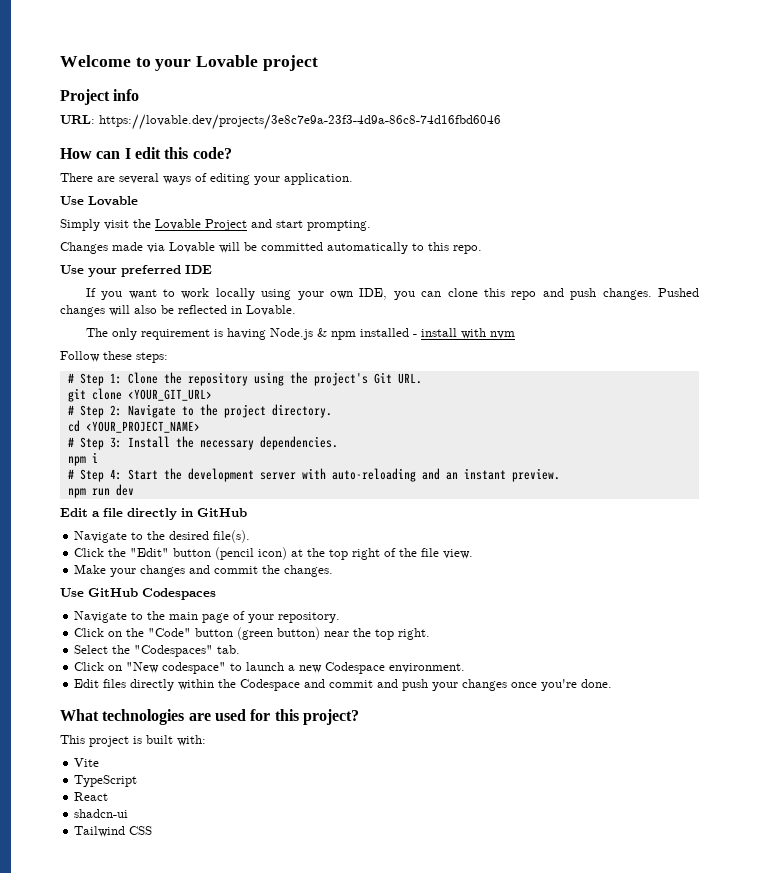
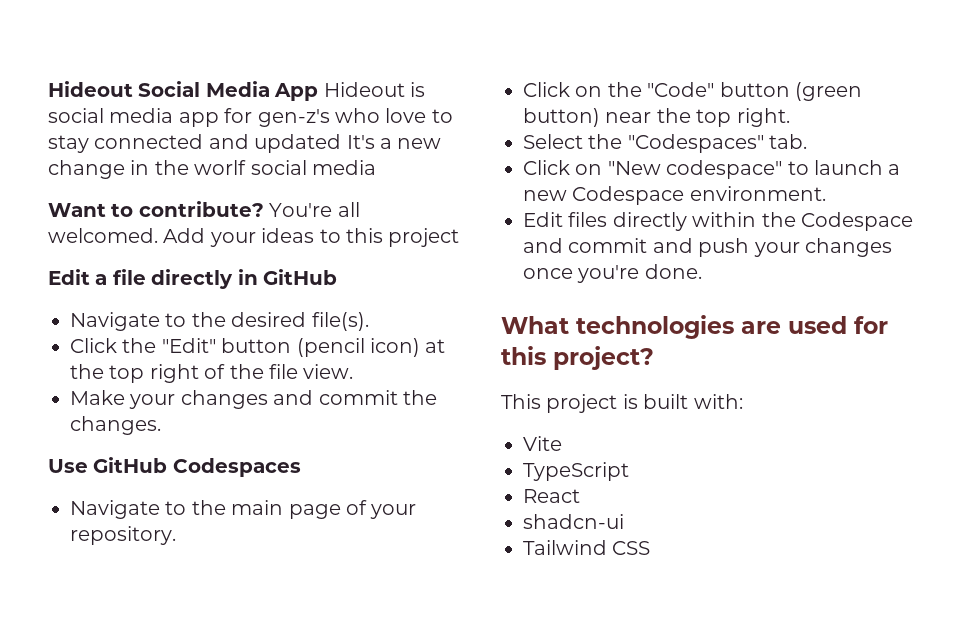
[60,55,318,71] [60,89,140,105] [60,114,501,130] [60,147,232,159] [60,173,353,185] [60,196,138,206] [60,219,371,231] [60,242,482,254] [60,265,212,277] [85,288,699,300] [60,305,296,317] [85,328,515,340] [60,351,168,363] [67,372,422,386] [67,388,212,402] [67,404,332,418] [67,420,200,433] [67,436,338,450] [67,452,98,466] [67,468,560,482] [67,484,134,498] Welcome to your Lovable project // Project info // URL: https://lovable.dev/projects/3e8c7e9a-23f3-4d9a-86c8-74d16fbd6046 // How can I edit this code? // There are several ways of editing your application. // Use Lovable // Simply visit the Lovable Project and start prompting. // Changes made via Lovable will be committed automatically to this repo. // Use your preferred IDE // If you want to work locally using your own IDE, you can clone this repo and push changes. Pushed changes will also be reflected in Lovable. // The only requirement is having Node.js & npm installed - install with nvm // Follow these steps: // # Step 1: Clone the repository using the project's Git URL. // git clone <YOUR_GIT_URL> // # Step 2: Navigate to the project directory. // cd <YOUR_PROJECT_NAME> // # Step 3: Install the necessary dependencies. // npm i // # Step 4: Start the development server with auto-reloading and an instant preview. // npm run dev -> [48,81,425,101] [48,108,453,127] [48,134,442,153] [48,160,376,179] [48,201,360,217] [48,228,460,247] Hideout Social Media App Hideout is social media app for gen-z's who love to stay connected and updated It's a new change in the worlf social media // Want to contribute? You're all welcomed. Add your ideas to this project

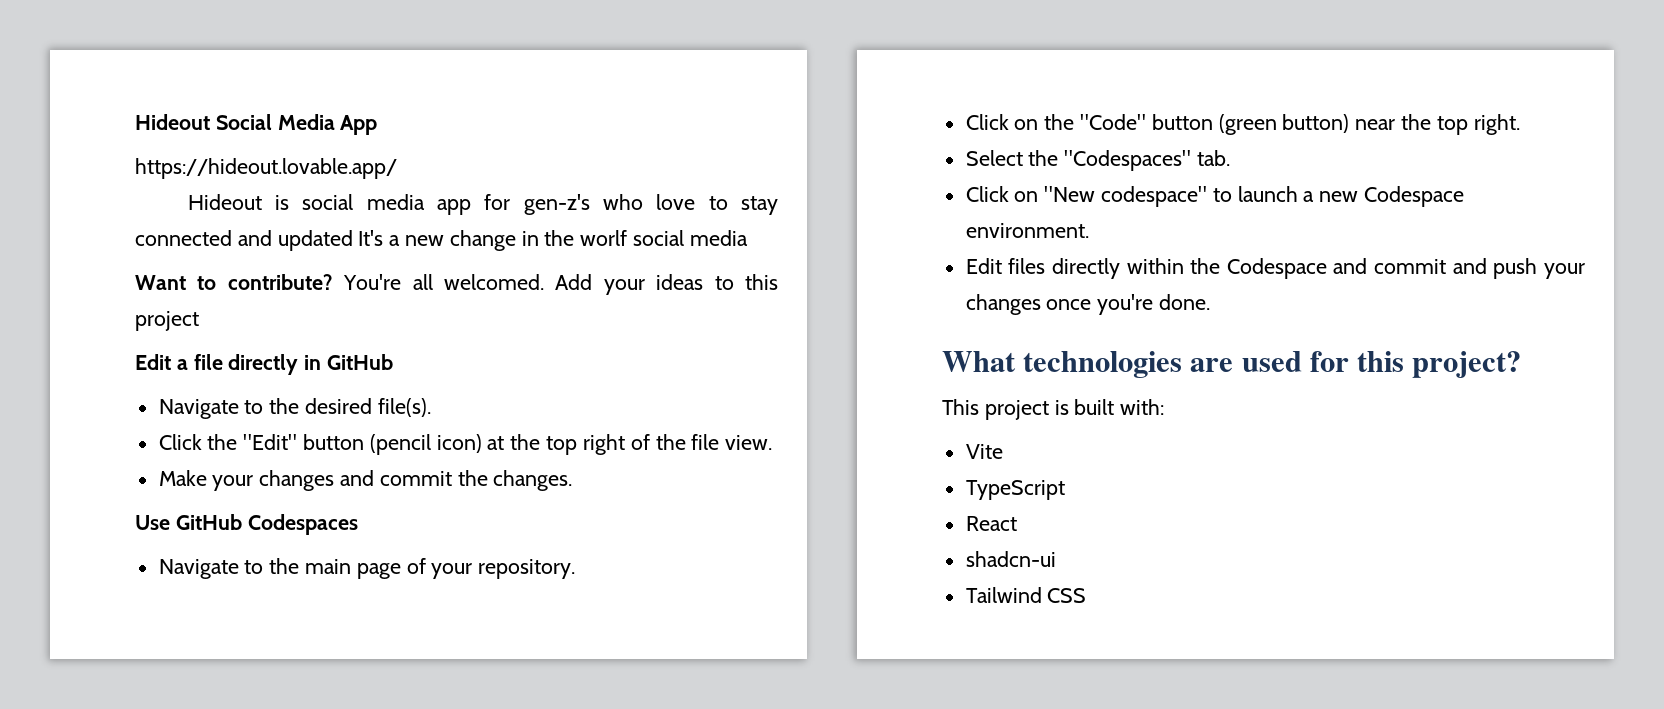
(319, 92) none -> [135,158,397,179] // https://hideout.lovable.app/ //

